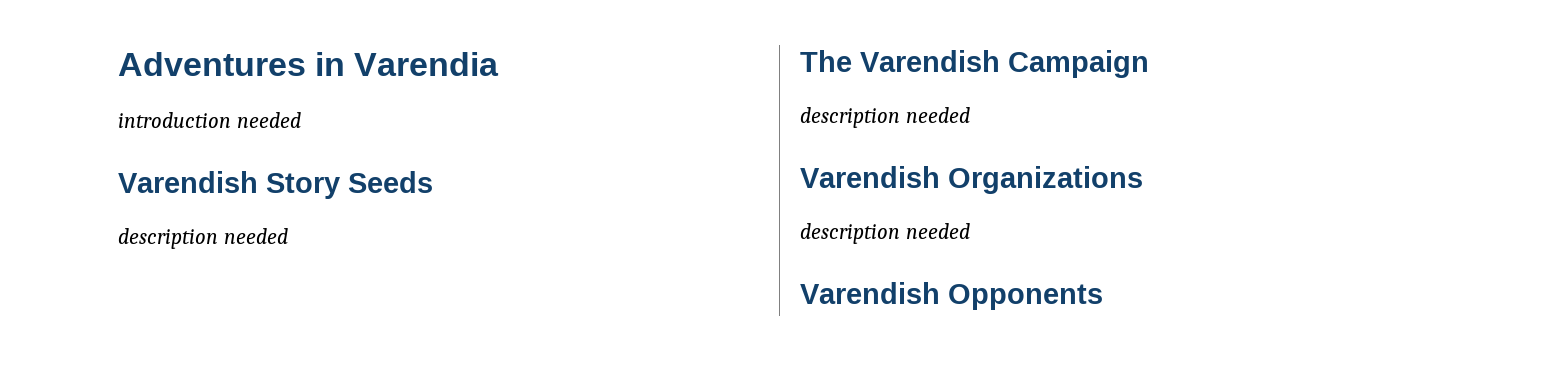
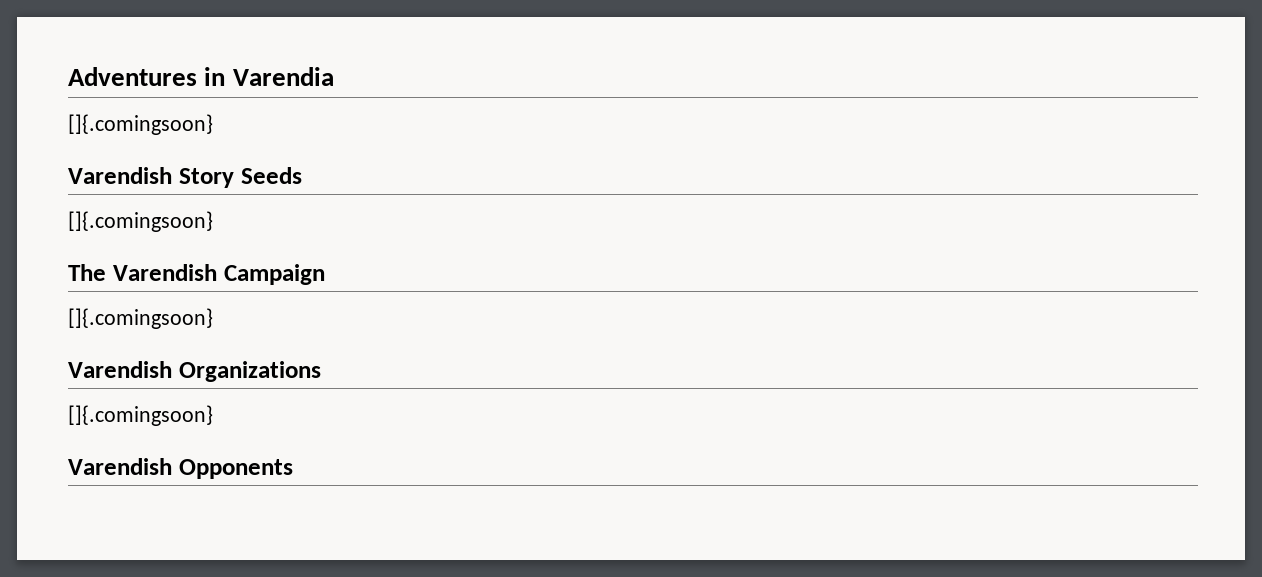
[118,112,301,128] introduction needed -> [68,114,213,135] []{.comingsoon}
[118,228,288,249] description needed -> [68,211,213,232] []{.comingsoon}
[800,107,970,128] description needed -> [68,308,213,329] []{.comingsoon}
[800,223,970,244] description needed -> [68,405,213,426] []{.comingsoon}

